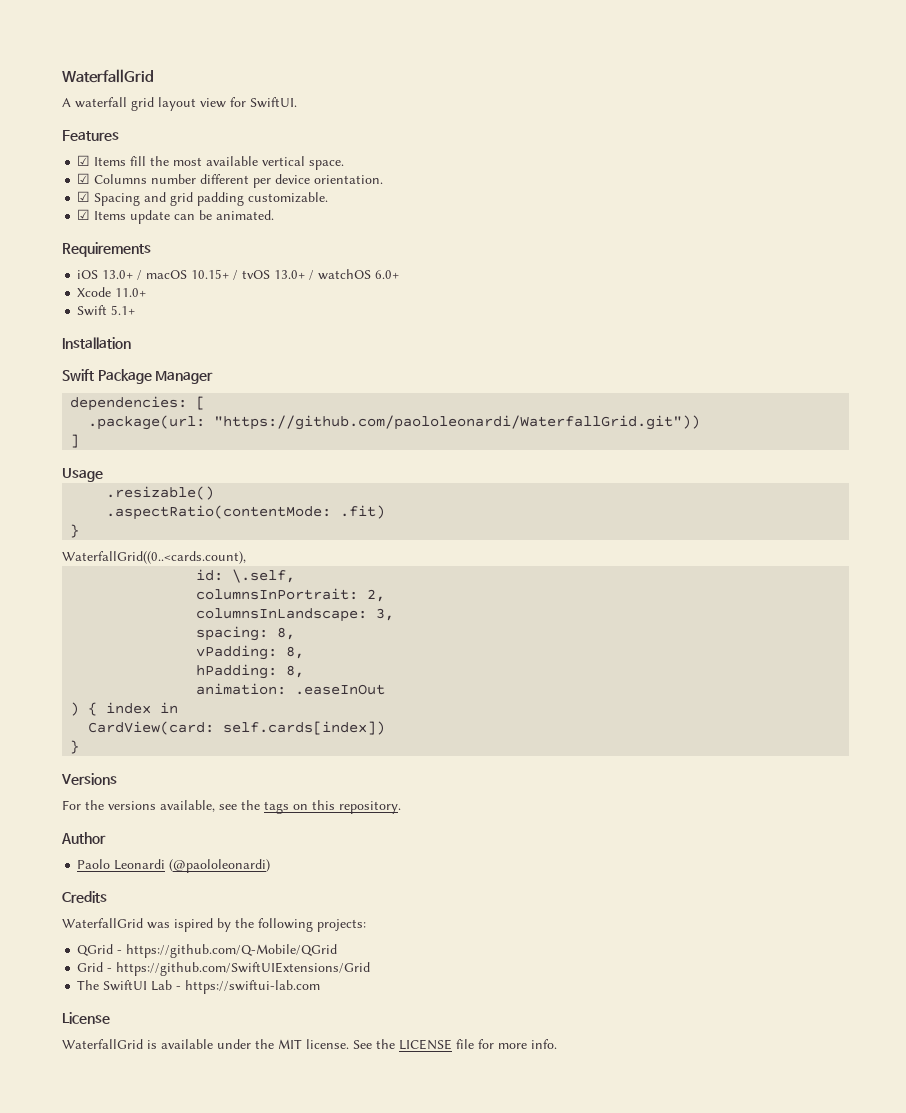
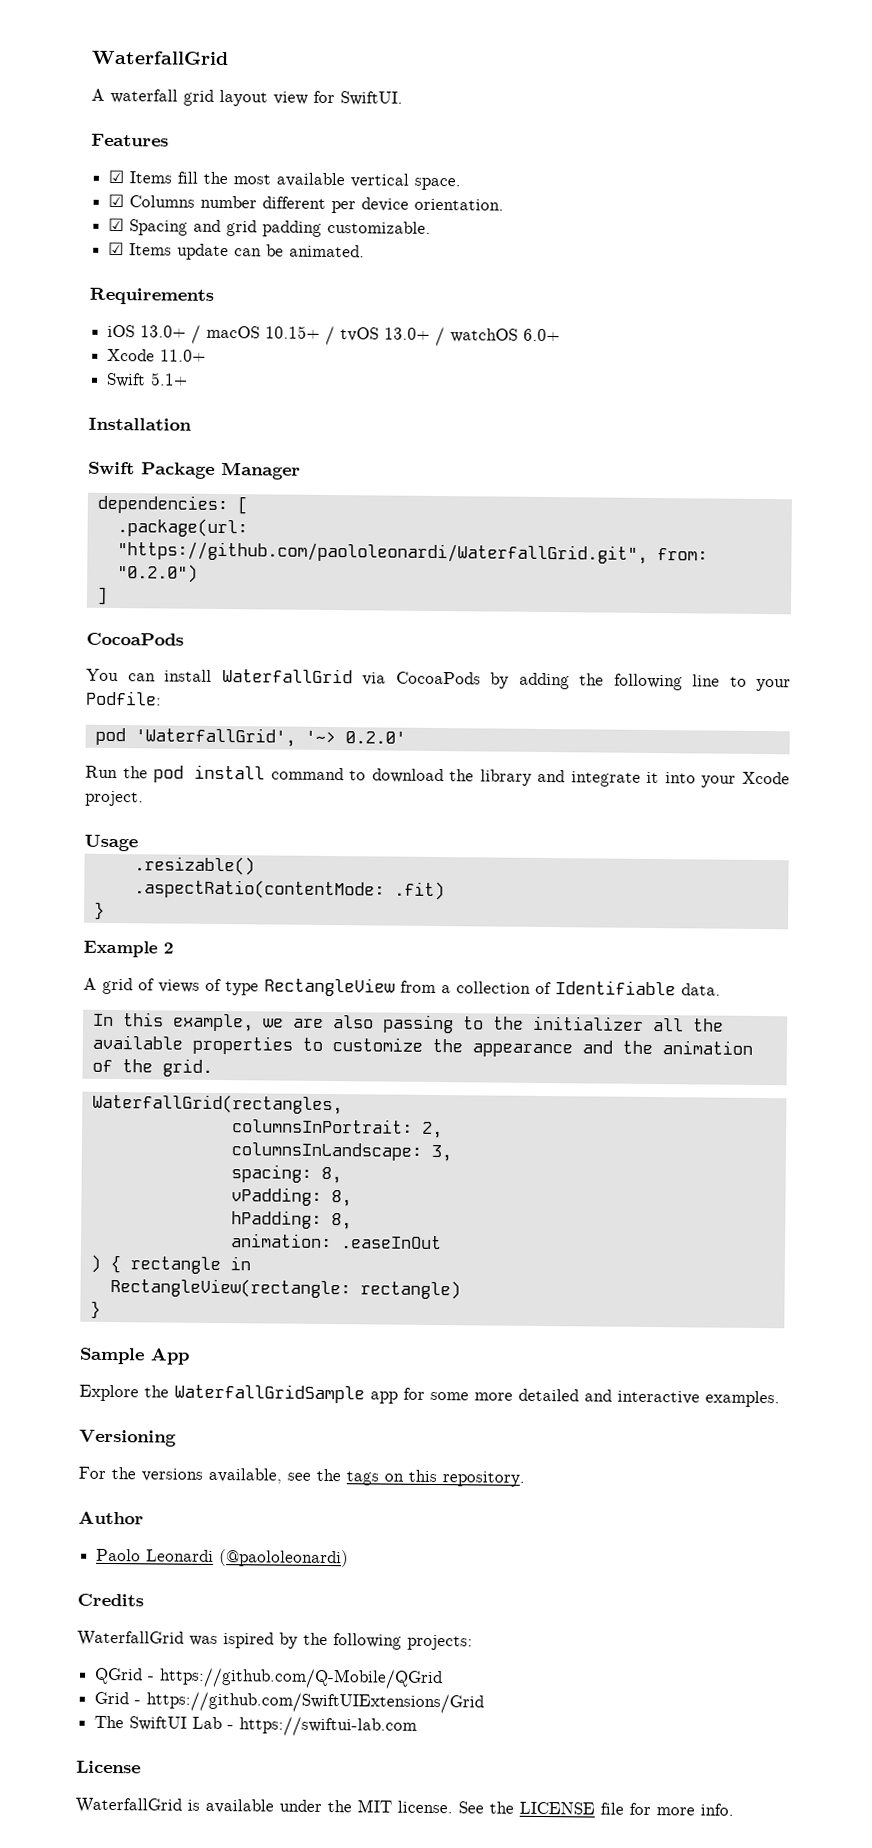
[214,415,701,430] [70,434,80,448] "https://github.com/paololeonardi/WaterfallGrid.git")) // ] -> [116,541,708,564] [116,564,198,583] [95,586,108,605] [86,632,184,646] [86,668,791,692] [86,690,162,706] [94,727,406,747] [85,764,790,788] [85,790,144,807] "https://github.com/paololeonardi/WaterfallGrid.git", from: "0.2.0") // ] // CocoaPods // You can install WaterfallGrid via CocoaPods by adding the following line to your Podfile: // pod 'WaterfallGrid', '~> 0.2.0' // Run the pod install command to download the library and integrate it into your Xcode project.
[62,551,246,564] [196,569,296,583] WaterfallGrid((0..<cards.count), // id: \.self, -> [83,940,174,958] [83,977,721,997] [92,1012,724,1034] [91,1034,753,1058] [91,1058,213,1077] [91,1093,343,1115] Example 2 // A grid of views of type RectangleView from a collection of Identifiable data. // In this example, we are also passing to the initializer all the available properties to customize the appearance and the animation of the grid. // WaterfallGrid(rectangles,
[106,702,152,714] index -> [129,1256,221,1275] rectangle
[88,721,386,735] [70,740,80,754] [61,773,117,785] CardView(card: self.cards[index]) // } // Versions -> [109,1277,461,1300] [89,1300,101,1319] [79,1347,190,1365] [79,1383,780,1408] [79,1429,177,1447] RectangleView(rectangle: rectangle) // } // Sample App // Explore the WaterfallGridSample app for some more detailed and interactive examples. // Versioning

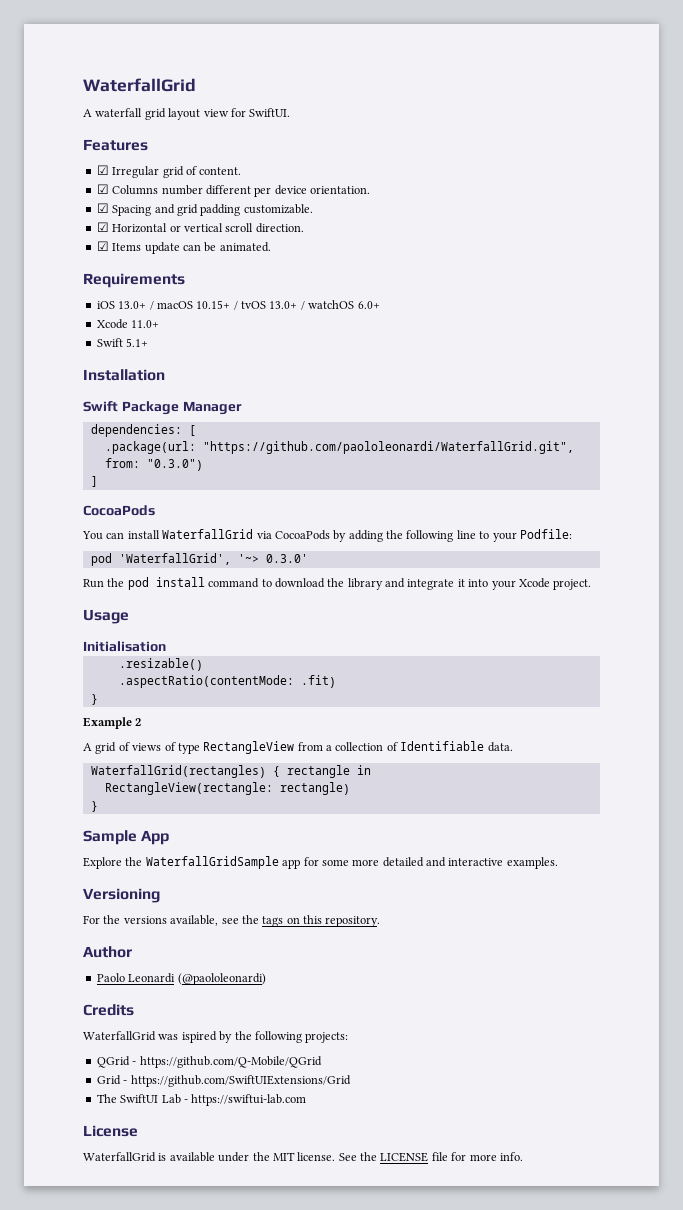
[129,171,462,191] Items fill the most available vertical space. -> [112,166,242,178] Irregular grid of content.
(432, 227) none -> [96,222,304,233] // ☑ Horizontal or vertical scroll direction.
[116,564,198,583] "0.2.0") -> [146,459,203,471] "0.3.0")
[344,731,406,744] 0.2.0' -> [265,554,308,563] 0.3.0'
(138, 843) none -> [83,641,166,652] // Initialisation
[92,1012,724,1034] [91,1034,753,1058] [91,1058,213,1077] [91,1093,343,1115] [231,1118,443,1139] [230,1142,452,1162] [230,1164,342,1184] [230,1187,352,1207] [230,1210,352,1230] [230,1233,442,1250] [89,1254,101,1273] In this example, we are also passing to the initializer all the available properties to customize the appearance and the animation of the grid. // WaterfallGrid(rectangles, // columnsInPortrait: 2, // columnsInLandscape: 3, // spacing: 8, // vPadding: 8, // hPadding: 8, // animation: .easeInOut // ) -> [90,765,266,778] WaterfallGrid(rectangles)

